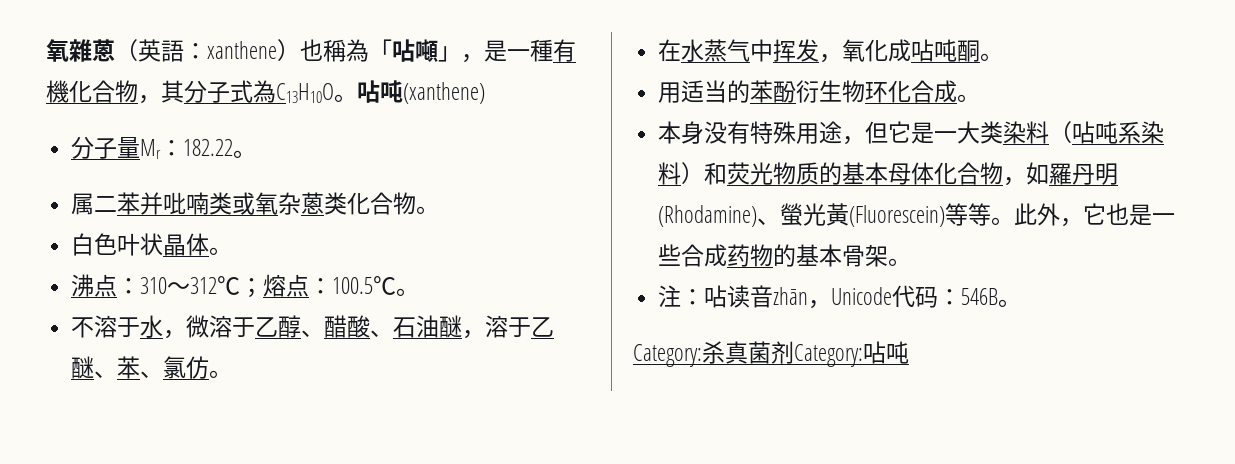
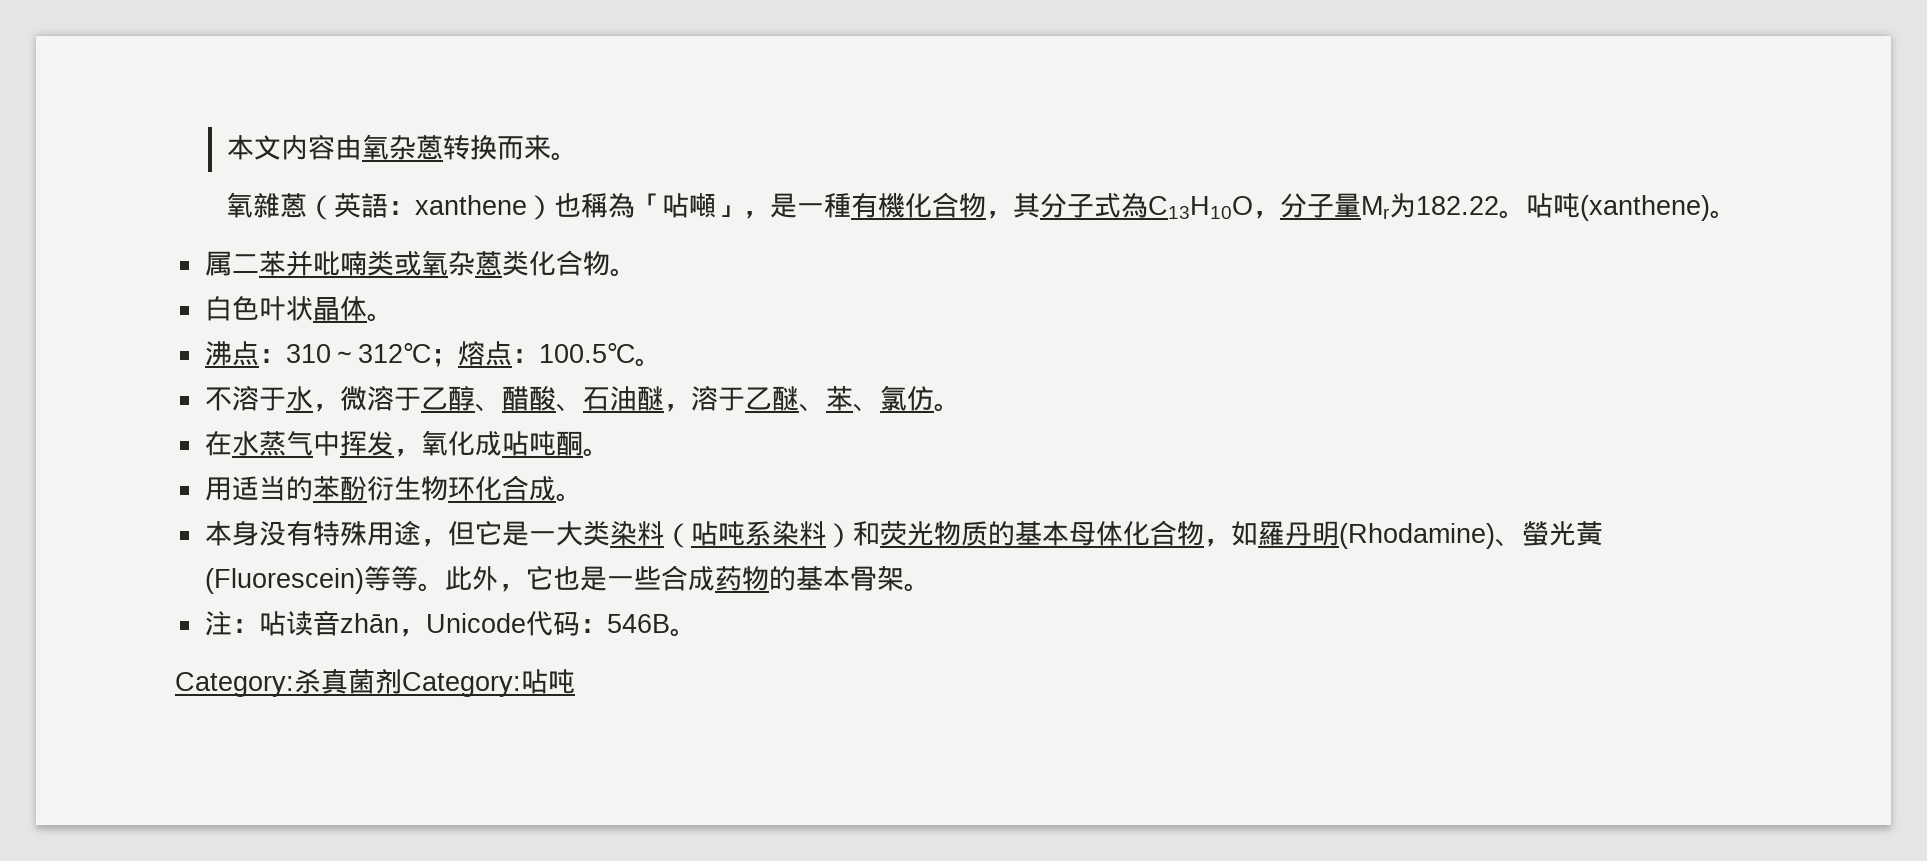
(46, 50) none -> [226,134,578,161] 本文内容由氧杂蒽转换而来。 //
(334, 93) none -> [1253,193,1500,219] ，分子量Mr为182.22
[71,136,234,159] // 分子量Mr：182.22 -> (1711, 208) none

